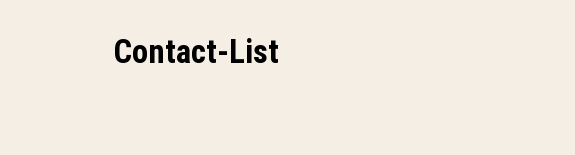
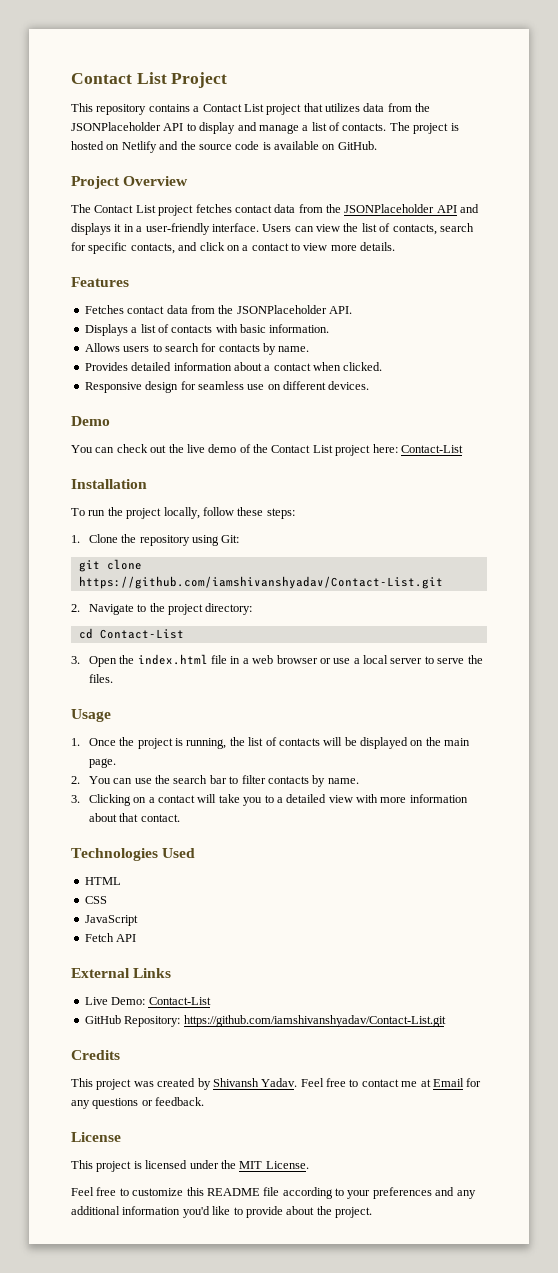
[114,38,279,63] Contact-List -> [71,72,228,88] [71,103,431,115] [71,122,459,134] [71,141,377,153] [71,176,189,189] [71,204,480,216] [71,223,474,235] [71,242,396,254] [71,277,129,287] [84,305,352,314] [84,324,330,336] [84,343,310,355] [84,362,383,371] [84,381,370,393] [71,416,110,426] [71,444,463,456] [71,479,147,489] [71,507,295,519] [71,534,240,546] [78,559,142,572] [78,576,443,589] [71,603,253,615] [78,628,184,639] [71,654,483,667] [88,674,113,683] [71,709,111,722] [71,737,471,749] [88,758,116,768] [71,775,359,787] [71,794,468,806] [88,813,180,822] [71,848,196,861] [84,877,121,885] [84,896,107,904] [84,915,138,926] [84,933,137,942] [71,968,172,978] [84,997,211,1005] [84,1015,446,1027] [71,1050,120,1060] [71,1078,482,1090] [71,1097,205,1109] [71,1132,121,1142] [71,1160,309,1172] [71,1187,476,1199] [71,1206,372,1218] Contact List Project // This repository contains a Contact List project that utilizes data from the JSONPlaceholder API to display and manage a list of contacts. The project is hosted on Netlify and the source code is available on GitHub. // Project Overview // The Contact List project fetches contact data from the JSONPlaceholder API and displays it in a user-friendly interface. Users can view the list of contacts, search for specific contacts, and click on a contact to view more details. // Features // Fetches contact data from the JSONPlaceholder API. // Displays a list of contacts with basic information. // Allows users to search for contacts by name. // Provides detailed information about a contact when clicked. // Responsive design for seamless use on different devices. // Demo // You can check out the live demo of the Contact List project here: Contact-List // Installation // To run the project locally, follow these steps: // 1. Clone the repository using Git: // git clone https://github.com/iamshivanshyadav/Contact-List.git // 2. Navigate to the project directory: // cd Contact-List // 3. Open the index.html file in a web browser or use a local server to serve the files. // Usage // 1. Once the project is running, the list of contacts will be displayed on the main page. // 2. You can use the search bar to filter contacts by name. // 3. Clicking on a contact will take you to a detailed view with more information about that contact. // Technologies Used // HTML // CSS // JavaScript // Fetch API // External Links // Live Demo: Contact-List // GitHub Repository: https://github.com/iamshivanshyadav/Contact-List.git // Credits // This project was created by Shivansh Yadav. Feel free to contact me at Email for any questions or feedback. // License // This project is licensed under the MIT License. // Feel free to customize this README file according to your preferences and any additional information you'd like to provide about the project.

